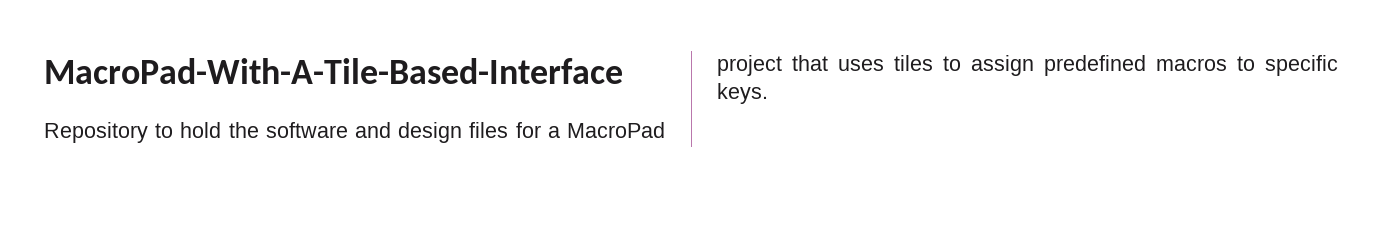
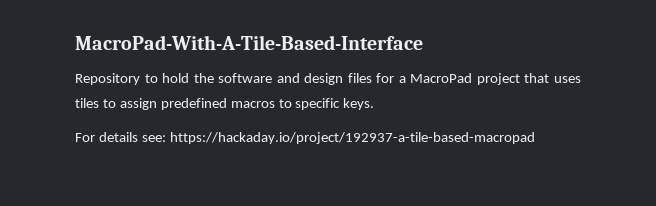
(768, 93) none -> [75,132,535,144] // For details see: https://hackaday.io/project/192937-a-tile-based-macropad

